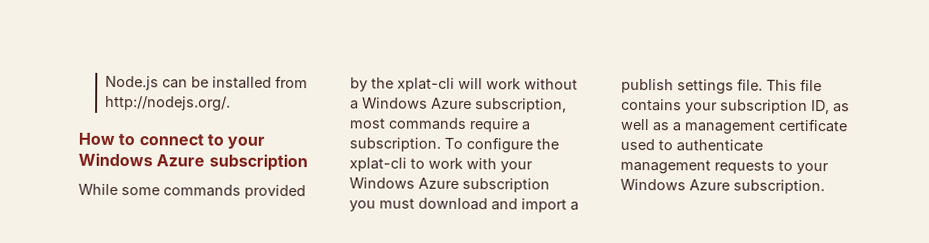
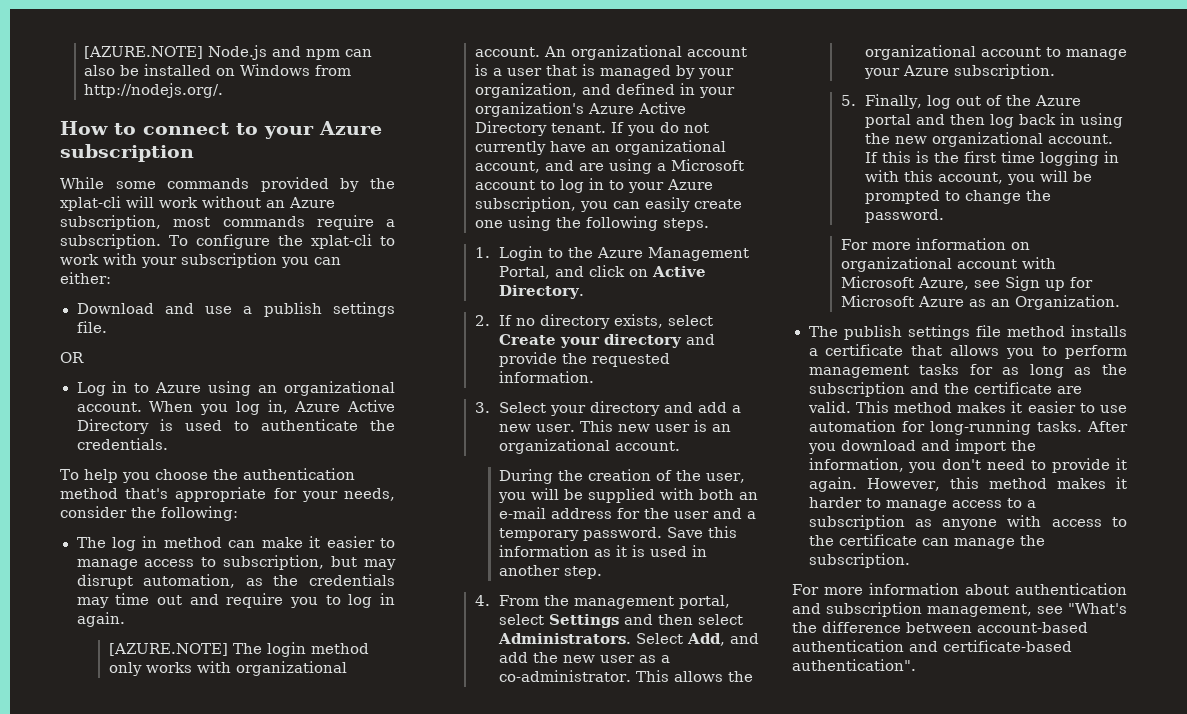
[104,75,272,91] Node.js can be installed -> [84,45,373,60] [84,64,311,76] [AZURE.NOTE] Node.js and npm can also be installed on Windows
[78,152,153,167] Windows -> (314, 132) none
[350,97,428,110] a Windows -> [266,200,285,208] an
[349,177,550,193] [349,197,579,213] [621,78,822,95] [621,98,850,115] [620,118,848,135] [620,138,763,152] [620,159,829,175] [620,178,825,195] Windows Azure subscription you must download and import a publish settings file. This file contains your subscription ID, as well as a management certificate used to authenticate management requests to your Windows Azure subscription. -> [181,253,341,268] [60,272,111,284] [76,302,396,317] [76,321,107,333] [60,352,84,363] [76,381,395,396] [76,400,395,415] [76,419,395,434] [76,438,168,450] [60,468,355,483] [60,487,395,502] [60,506,238,521] [76,536,395,551] [76,555,396,570] [76,574,395,589] [76,593,395,608] [76,612,125,627] [108,642,369,657] [108,661,347,676] [474,45,747,60] [474,64,734,79] [474,83,735,98] [474,102,686,117] [474,121,709,136] [474,140,726,155] [474,159,744,174] [474,178,713,193] [474,197,742,212] [474,216,709,231] [474,246,749,261] [498,265,706,279] [498,285,584,299] [474,314,713,329] [498,334,715,348] [498,352,670,367] [498,371,594,383] [474,401,741,416] [498,420,731,432] [498,439,680,454] [498,469,745,484] [497,488,758,503] [498,507,756,519] [498,526,737,541] [498,545,707,557] [498,565,602,579] [474,595,730,609] [498,614,743,628] [497,633,759,646] [498,652,670,663] [498,670,753,682] [864,45,1127,60] [863,64,1055,79] [840,94,1081,109] [864,113,1123,128] [864,132,1113,147] [864,151,1119,166] [864,170,1092,185] [864,190,1051,204] [864,209,944,223] [840,238,1030,250] [840,257,1056,272] [840,276,1093,291] [840,295,1120,310] [808,325,1127,340] [808,344,1127,359] [808,364,1127,378] [808,382,1082,397] [807,401,1127,413] [808,420,1128,435] [807,439,1036,454] [808,458,1127,473] [808,477,1127,492] [808,497,1036,511] [808,515,1127,530] [808,534,1045,549] [808,553,910,568] [792,583,1127,595] [792,602,1127,617] [792,621,1088,633] [792,640,1072,652] [792,659,916,671] subscription you can either: // Download and use a publish settings file. // OR // Log in to Azure using an organizational account. When you log in, Azure Active Directory is used to authenticate the credentials. // To help you choose the authentication method that's appropriate for your needs, consider the following: // The log in method can make it easier to manage access to subscription, but may disrupt automation, as the credentials may time out and require you to log in again. // [AZURE.NOTE] The login method only works with organizational account. An organizational account is a user that is managed by your organization, and defined in your organization's Azure Active Directory tenant. If you do not currently have an organizational account, and are using a Microsoft account to log in to your Azure subscription, you can easily create one using the following steps. // 1. Login to the Azure Management Portal, and click on Active Directory. // 2. If no directory exists, select Create your directory and provide the requested information. // 3. Select your directory and add a new user. This new user is an organizational account. // During the creation of the user, you will be supplied with both an e-mail address for the user and a temporary password. Save this information as it is used in another step. // 4. From the management portal, select Settings and then select Administrators. Select Add, and add the new user as a co-administrator. This allows the organizational account to manage your Azure subscription. // 5. Finally, log out of the Azure portal and then log back in using the new organizational account. If this is the first time logging in with this account, you will be prompted to change the password. // For more information on organizational account with Microsoft Azure, see Sign up for Microsoft Azure as an Organization. // The publish settings file method installs a certificate that allows you to perform management tasks for as long as the subscription and the certificate are valid. This method makes it easier to use automation for long-running tasks. After you download and import the information, you don't need to provide it again. However, this method makes it harder to manage access to a subscription as anyone with access to the certificate can manage the subscription. // For more information about authentication and subscription management, see "What's the difference between account-based authentication and certificate-based authentication".

